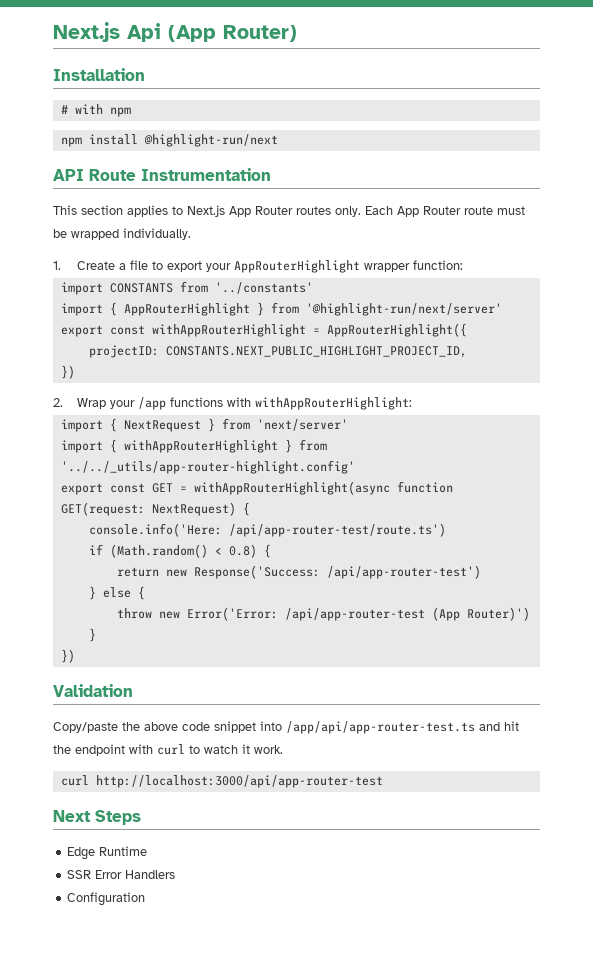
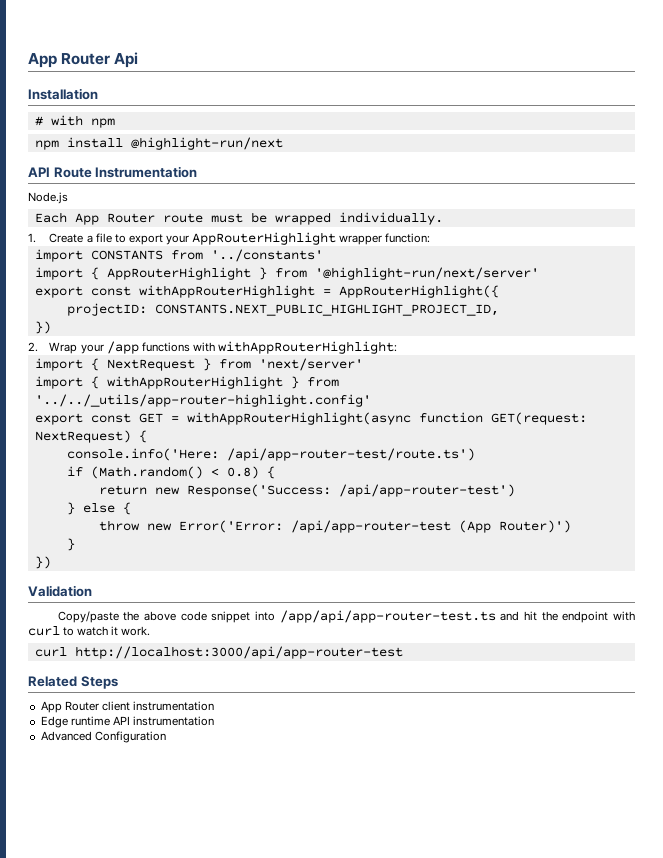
[53,22,120,42] Next.js -> [28,53,111,68] App Router
[168,25,297,42] (App Router) -> (139, 60) none
[53,205,361,217] This section applies to Next.js App Router routes only. -> [28,192,68,204] Node.js //
[53,810,91,822] Next -> [28,676,77,687] Related
[67,846,148,860] [67,870,176,879] Edge Runtime // SSR Error Handlers // -> [40,701,214,713] [40,716,214,728] [40,731,92,741] App Router client instrumentation // Edge runtime API instrumentation // Advanced

